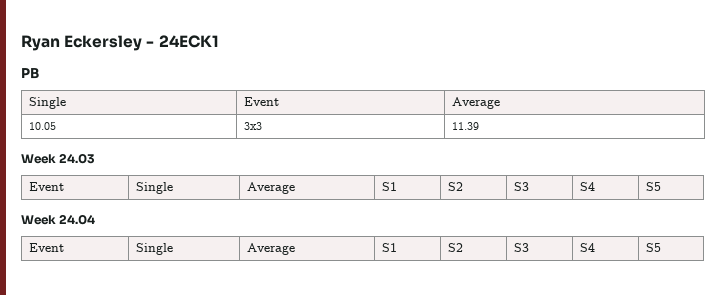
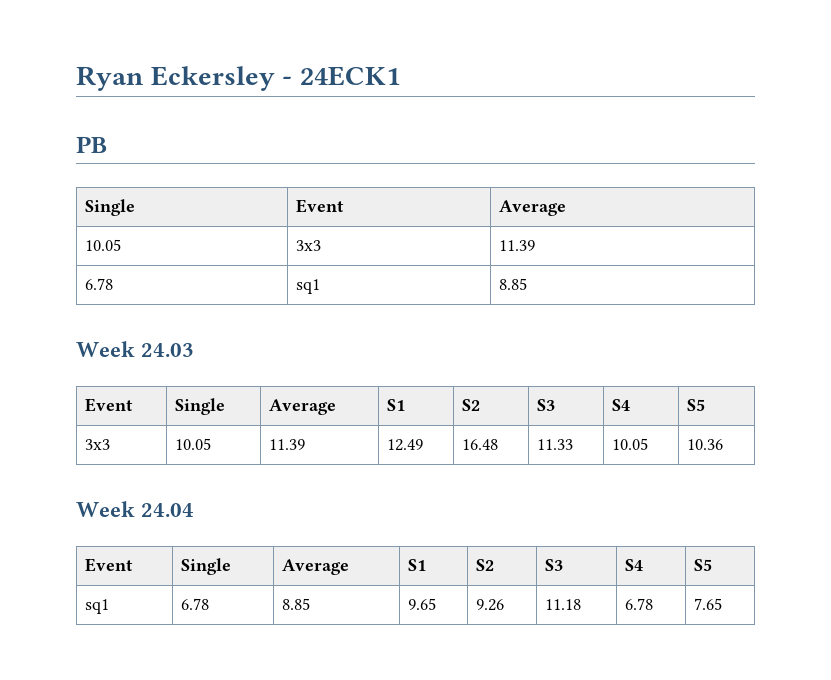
(479, 126) none -> [84,278,113,290] [295,279,320,294] [498,278,527,290] // 6.78 | sq1 | 8.85
(661, 186) none -> [84,439,110,450] [174,438,211,450] [268,439,305,450] [386,439,423,451] [461,439,498,450] [536,439,573,450] [611,438,648,450] [686,439,723,450] // 3x3 | 10.05 | 11.39 | 12.49 | 16.48 | 11.33 | 10.05 | 10.36
(661, 247) none -> [84,599,109,614] [180,598,209,610] [281,598,310,610] [407,598,436,610] [475,599,504,611] [544,599,581,610] [624,598,653,610] [693,598,722,610] // sq1 | 6.78 | 8.85 | 9.65 | 9.26 | 11.18 | 6.78 | 7.65

